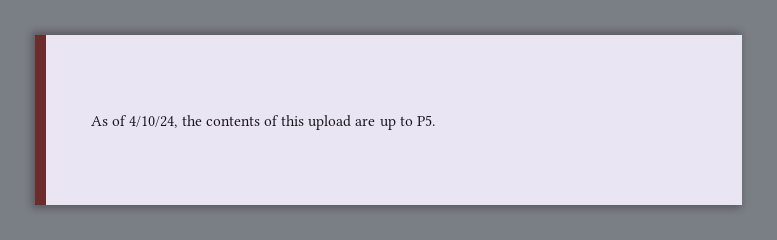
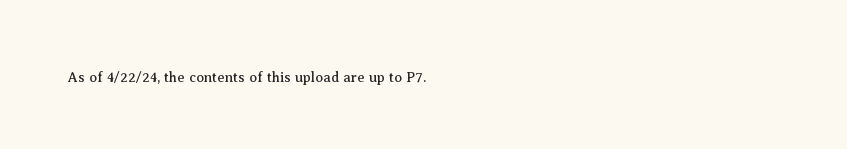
[129,116,178,128] 4/10/24, -> [107,71,160,84] 4/22/24,
[417,115,436,126] P5. -> [406,72,426,83] P7.

